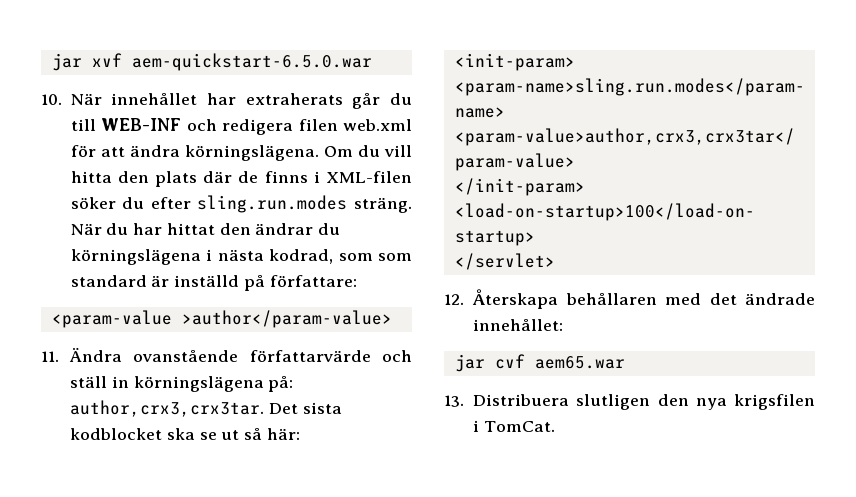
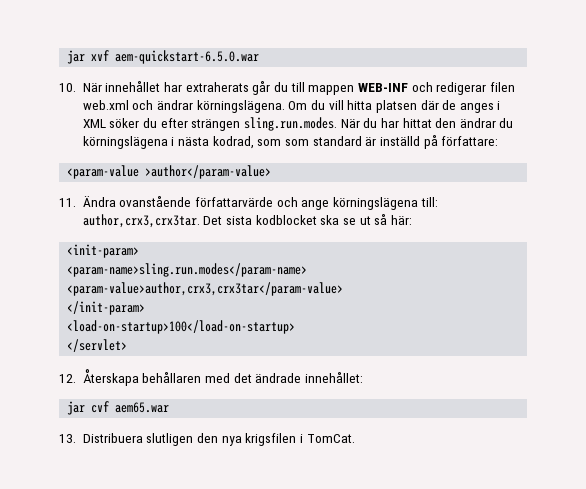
(96, 125) none -> [308,85,355,95] mappen
[222,119,294,135] redigera -> [436,82,487,95] redigerar
[70,145,180,157] för att ändra -> [132,100,194,110] och ändrar
[117,171,413,187] den plats där de finns i XML-filen -> [375,100,501,113] [82,119,106,128] platsen där de anges i XML
[197,195,412,213] sling.run.modes sträng. -> [191,117,337,131] strängen sling.run.modes.
[70,376,294,392] ställ in körningslägena på: -> [301,197,438,210] ange körningslägena till:

